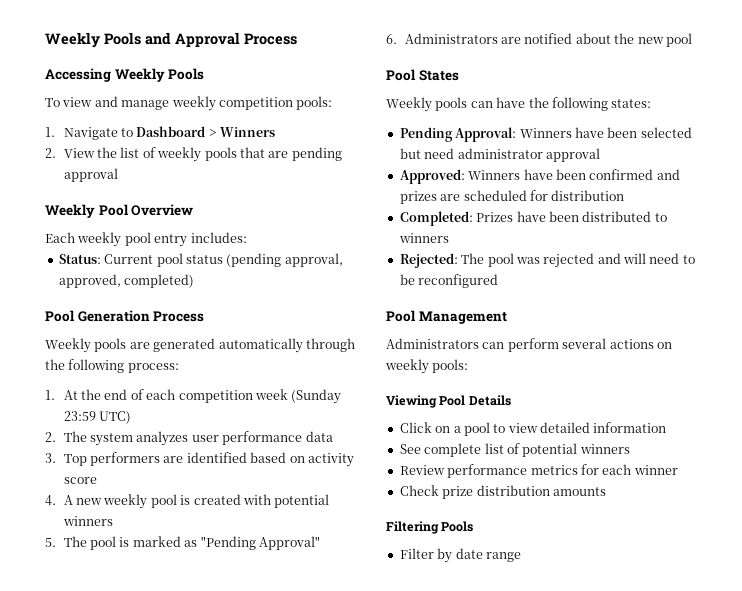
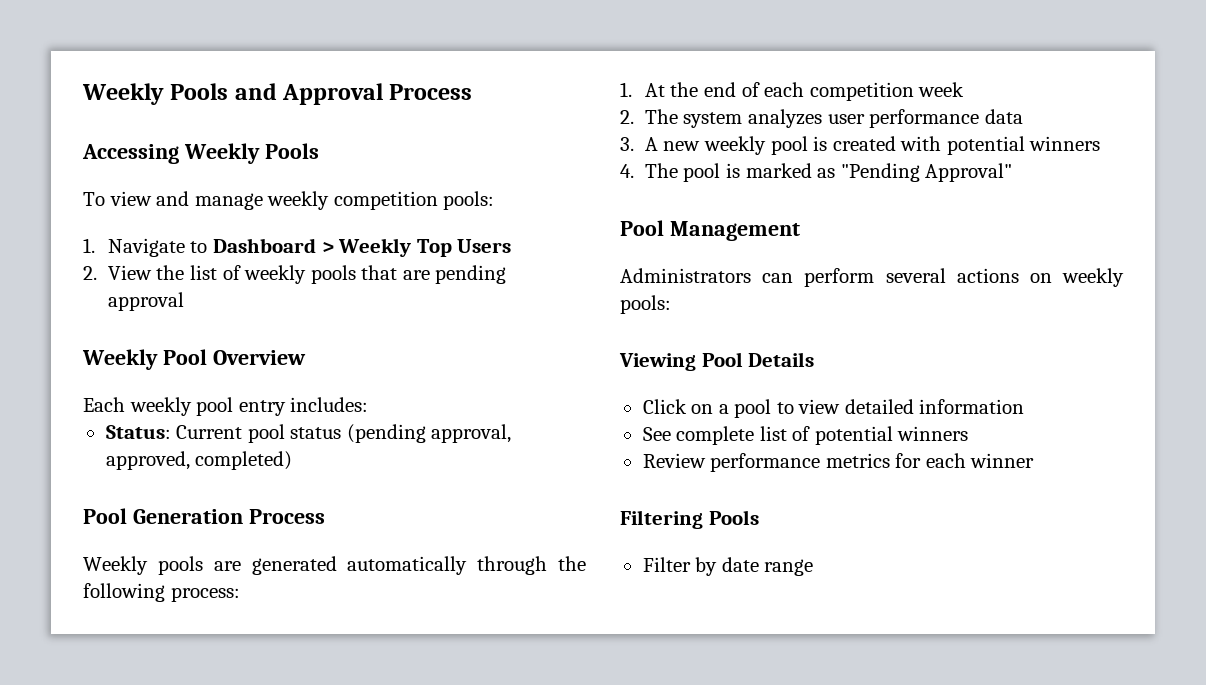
[220,127,276,137] Winners -> [338,238,512,257] Weekly Top Users
[291,389,342,404] [63,411,132,424] (Sunday 23:59 UTC) -> (965, 89) none
[63,452,354,467] [63,477,97,484] [45,495,56,506] Top performers are identified based on activity score // 4. -> (634, 144) none
[45,538,56,547] 5. -> [620,164,634,178] 4.
[386,33,692,47] [386,69,459,81] [386,97,652,112] [399,127,692,142] [399,148,600,162] [399,169,680,184] [399,190,625,204] [399,211,667,226] [398,233,449,243] [399,253,695,268] [399,274,499,288] // 6. Administrators are notified about the new pool // Pool States // Weekly pools can have the following states: // Pending Approval: Winners have been selected but need administrator approval // Approved: Winners have been confirmed and prizes are scheduled for distribution // Completed: Prizes have been distributed to winners // Rejected: The pool was rejected and will need to be reconfigured -> (1013, 172) none
[399,485,606,499] // Check prize distribution amounts -> (1035, 460) none

